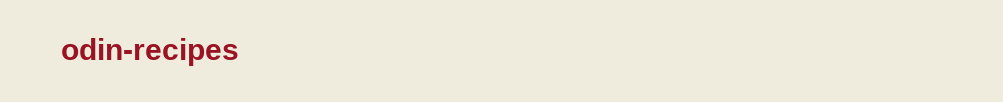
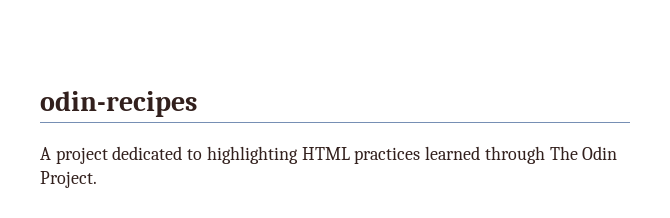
(239, 52) none -> [40,146,618,164] [40,171,97,188] // A project dedicated to highlighting HTML practices learned through The Odin Project.

